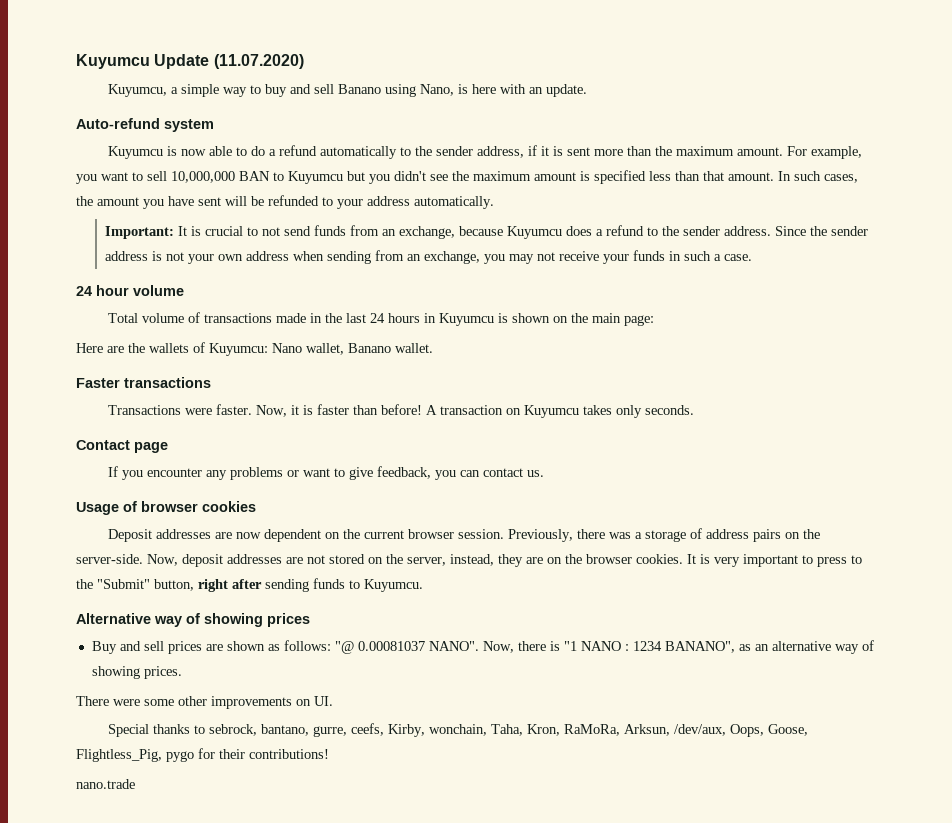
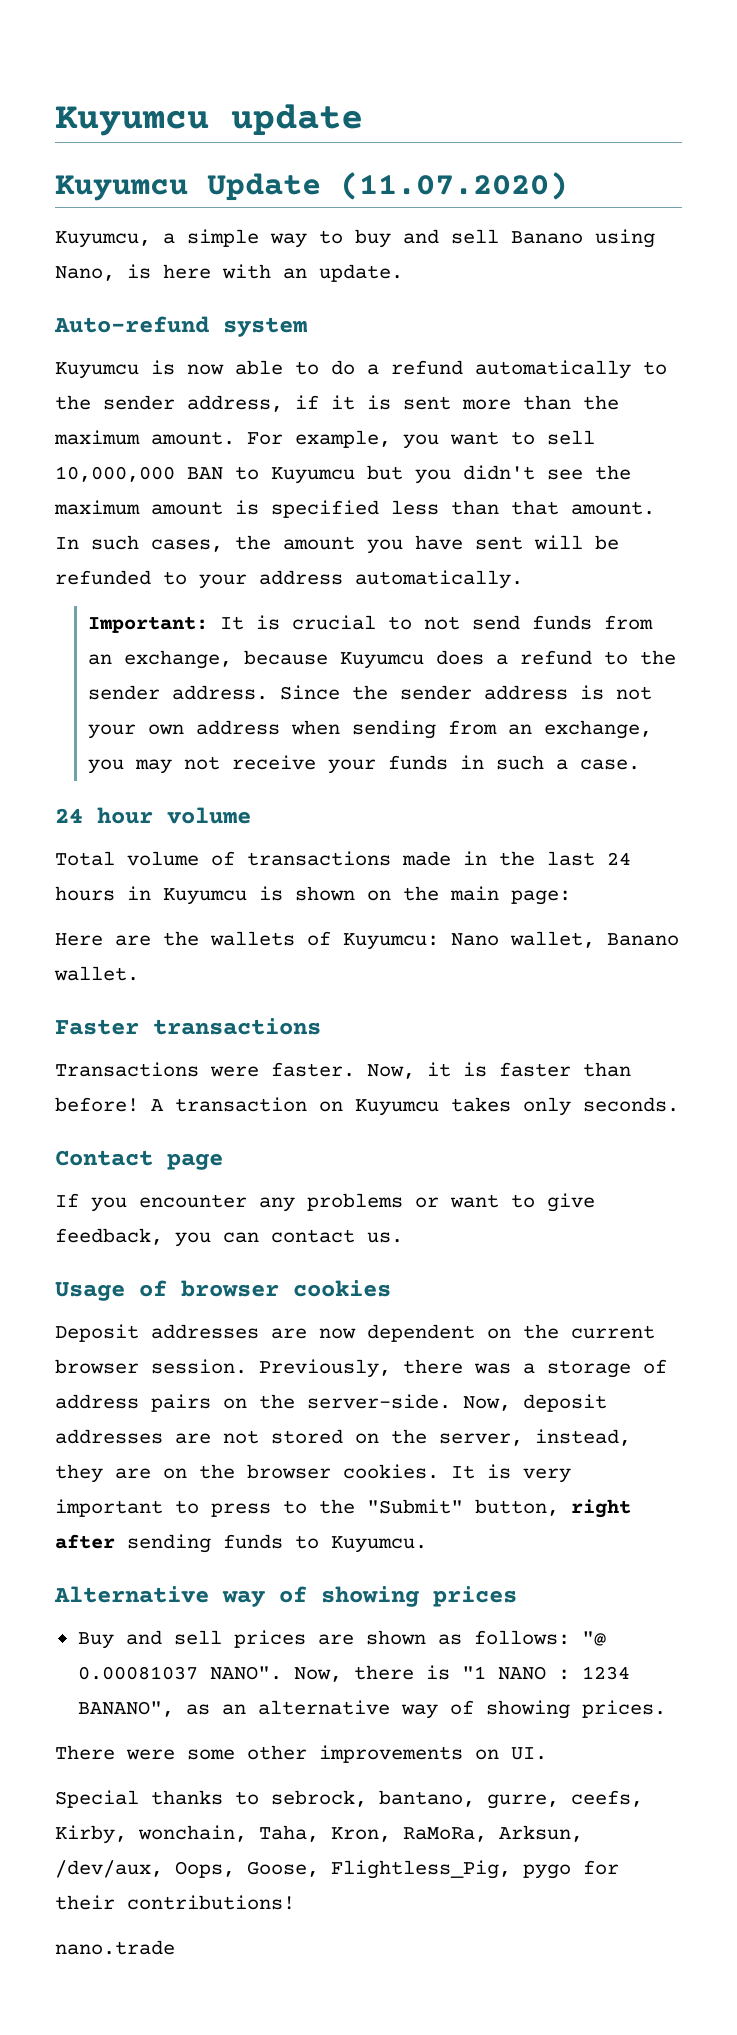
[76,54,150,69] Kuyumcu -> [55,104,363,136] [55,175,188,201] Kuyumcu update // Kuyumcu

